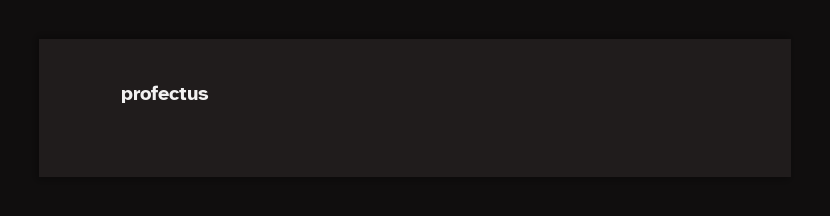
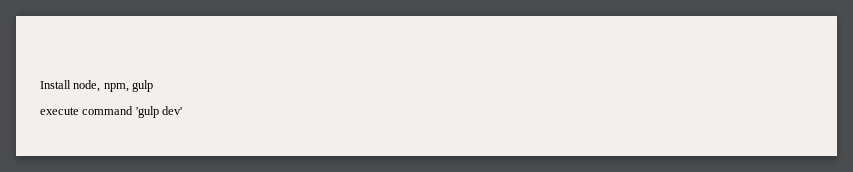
[121,85,209,103] profectus -> [40,80,154,92] [40,106,183,118] Install node, npm, gulp // execute command 'gulp dev'

